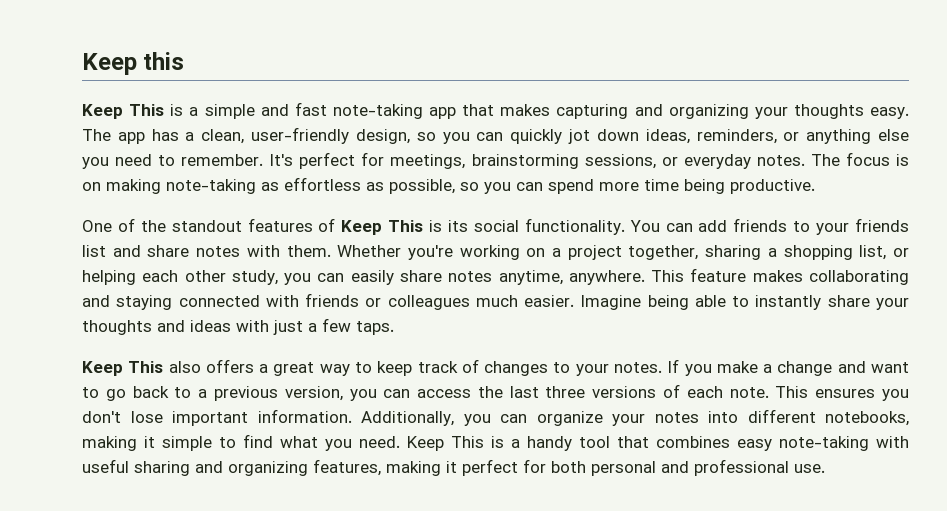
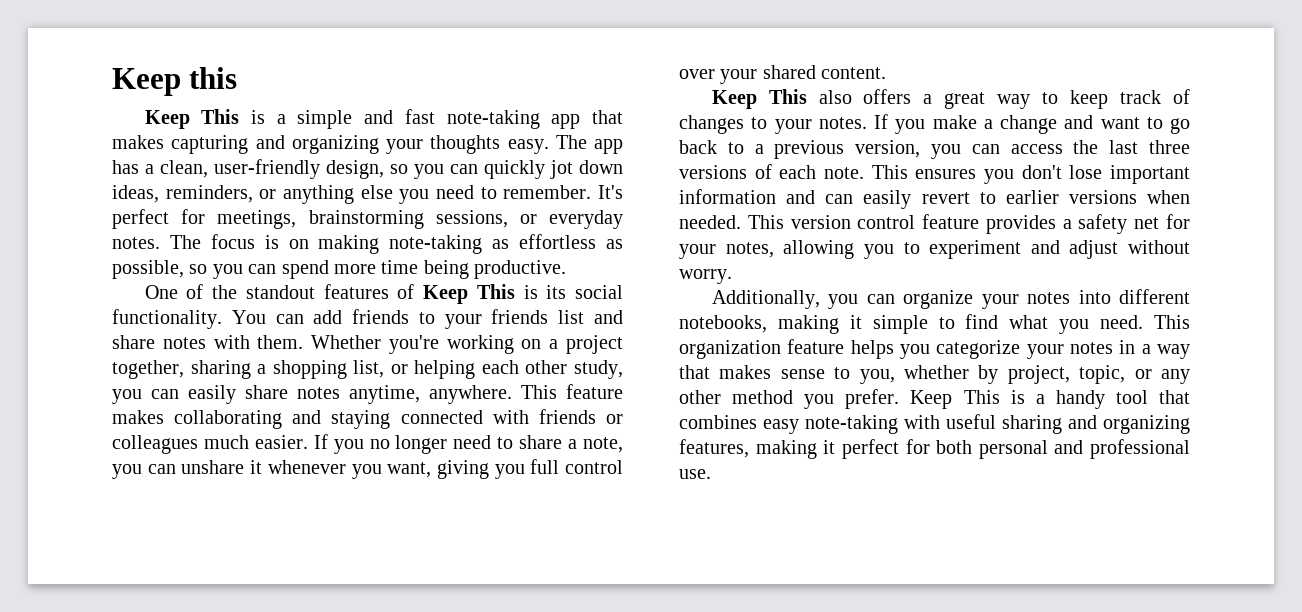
[580,295,909,310] [82,318,394,335] Imagine being able to instantly share your thoughts and ideas with just a few taps. -> [313,434,624,454] [112,459,623,479] [679,65,887,84] If you no longer need to share a note, you can unshare it whenever you want, giving you full control over your shared content.
[257,409,352,423] information. -> [679,189,1190,209] [679,214,1190,234] [679,240,1190,259] [679,269,732,284] information and can easily revert to earlier versions when needed. This version control feature provides a safety net for your notes, allowing you to experiment and adjust without worry. //
(400, 442) none -> [1154,315,1190,329] [679,339,1190,359] [679,365,1190,384] [679,389,900,409] This organization feature helps you categorize your notes in a way that makes sense to you, whether by project, topic, or any other method you prefer.

